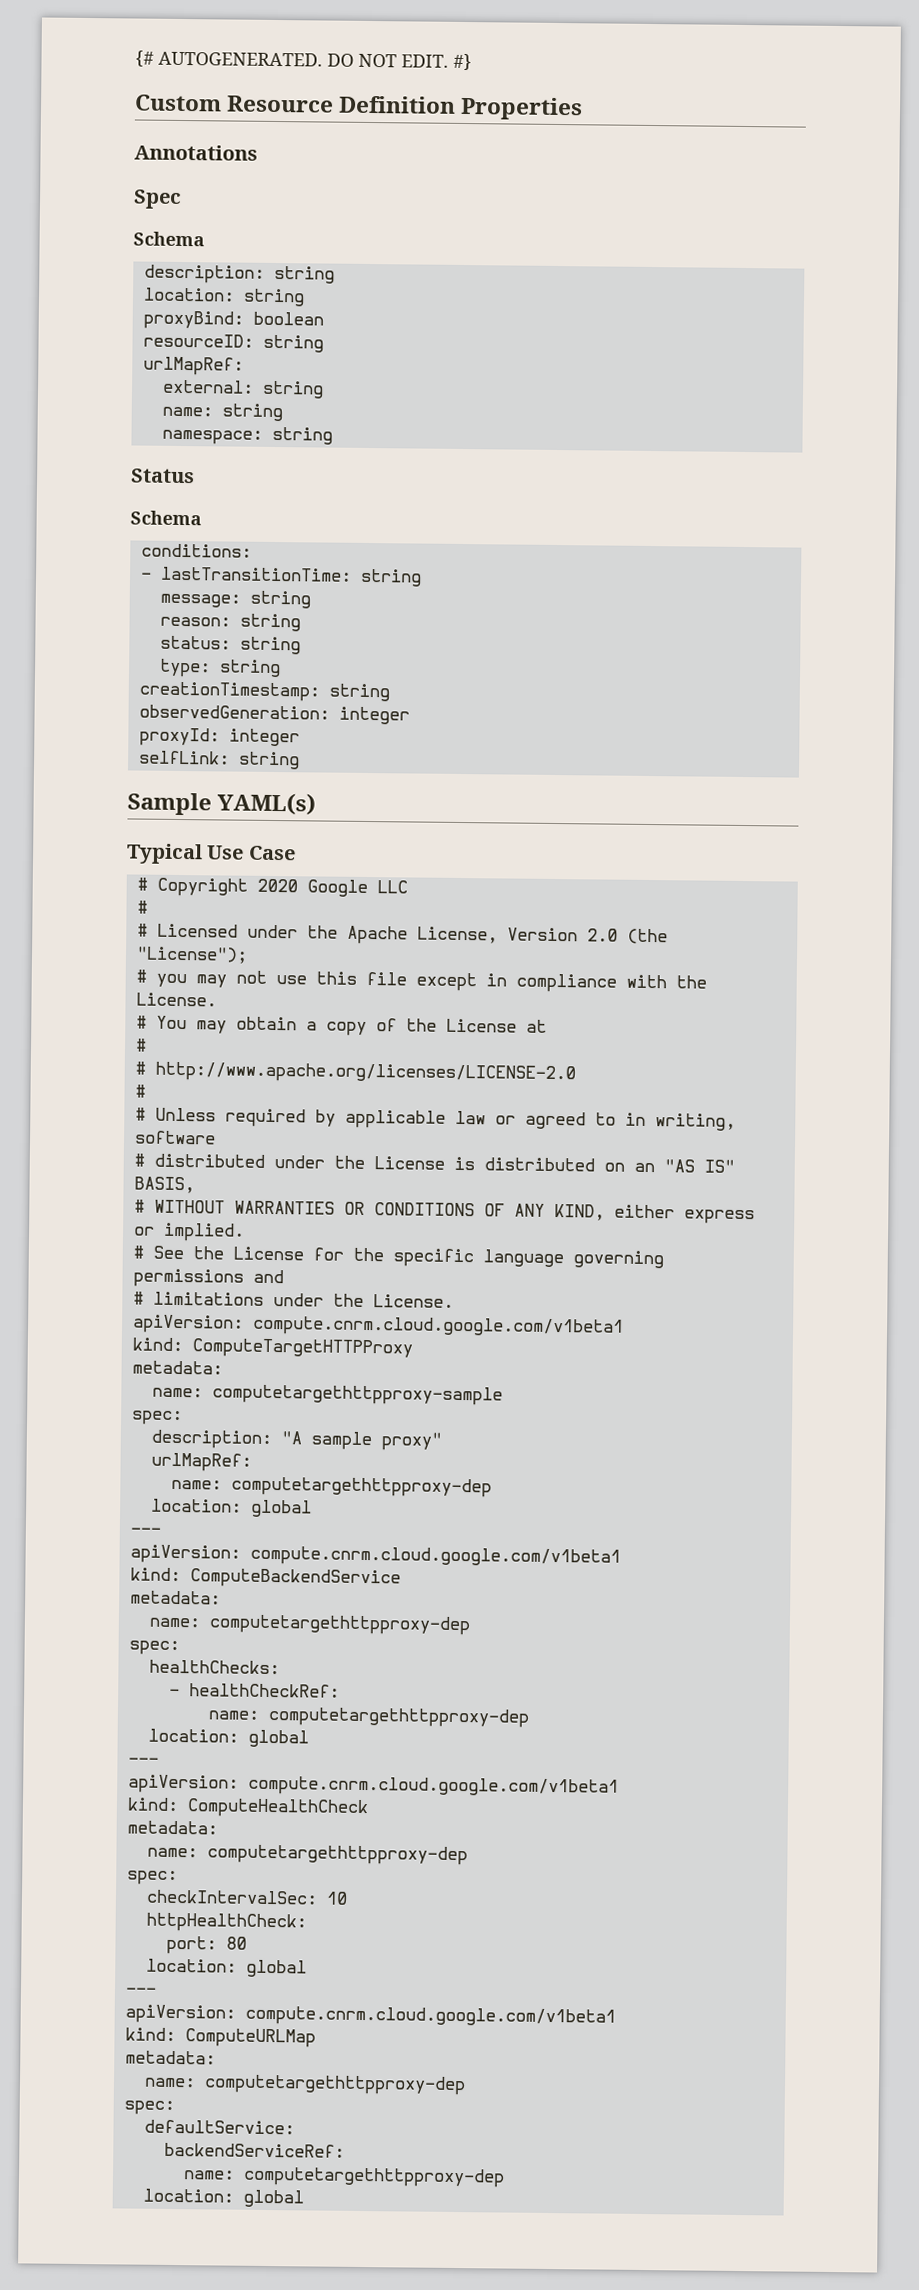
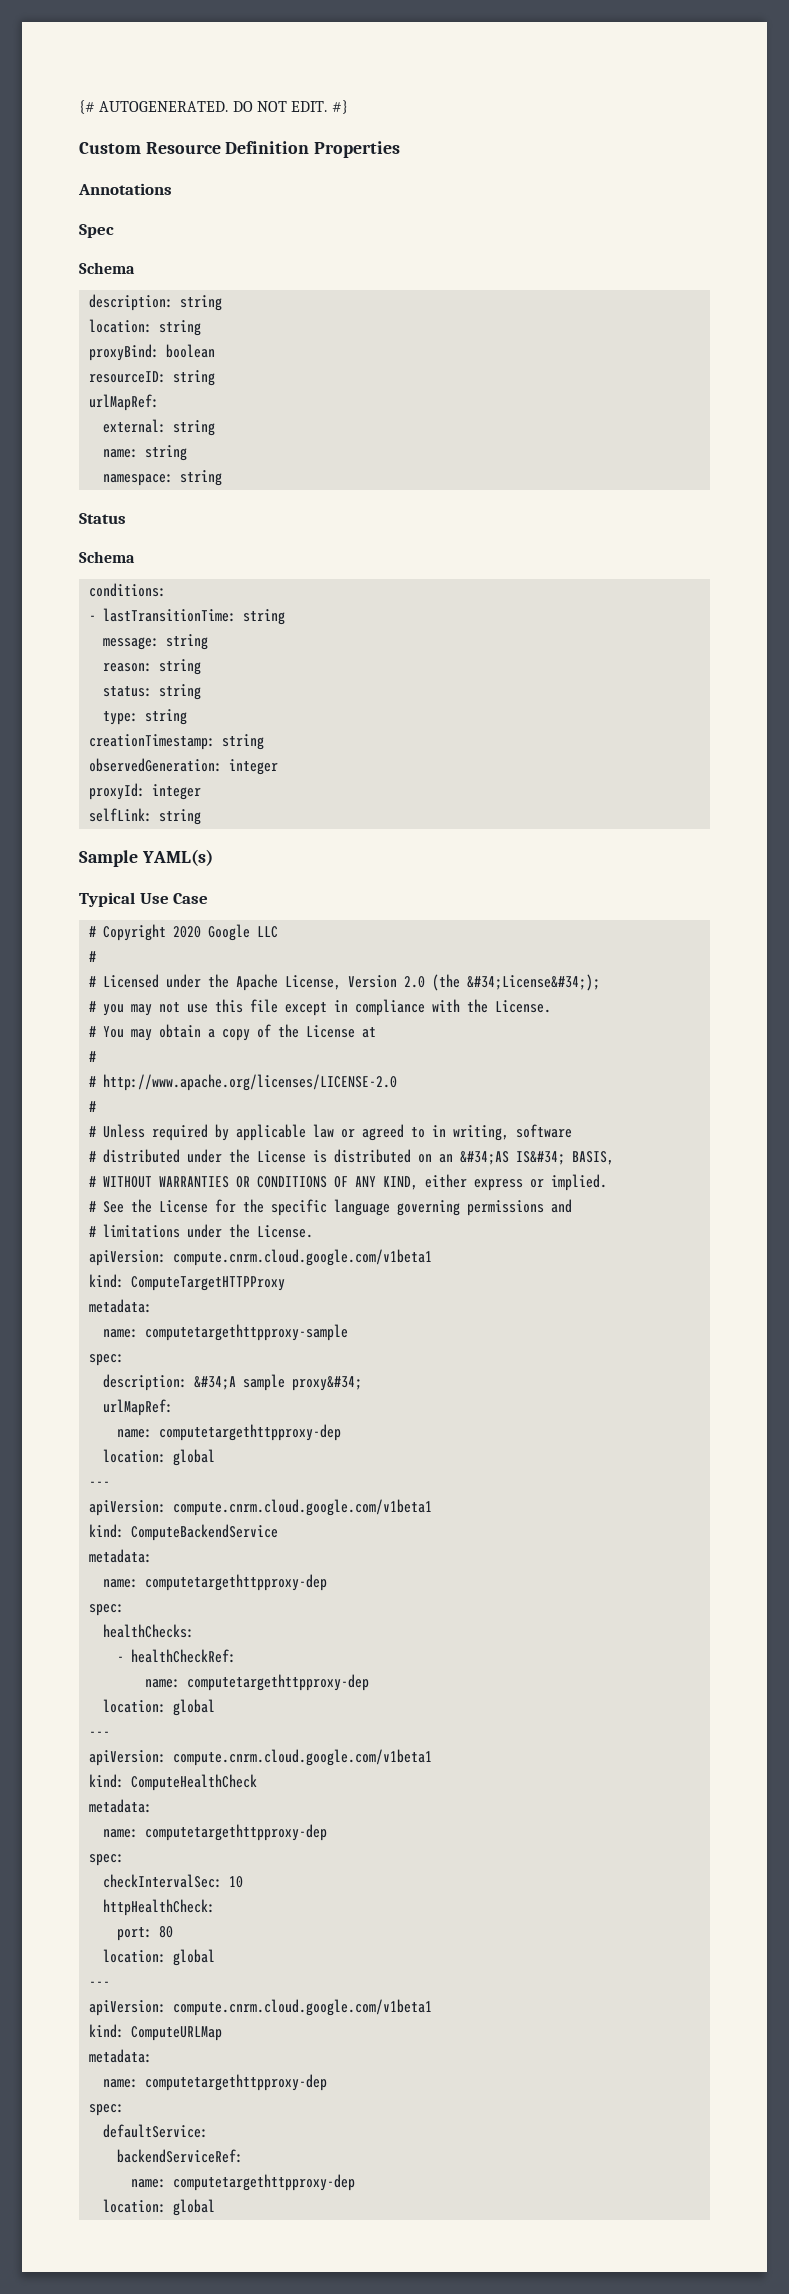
[135,946,248,964] "License"); -> [466,974,600,991] &#34;License&#34;);
[663,1159,735,1173] "AS IS" -> [459,1151,565,1165] &#34;AS IS&#34;
[280,1431,442,1451] "A sample proxy" -> [193,1374,362,1391] &#34;A sample proxy&#34;

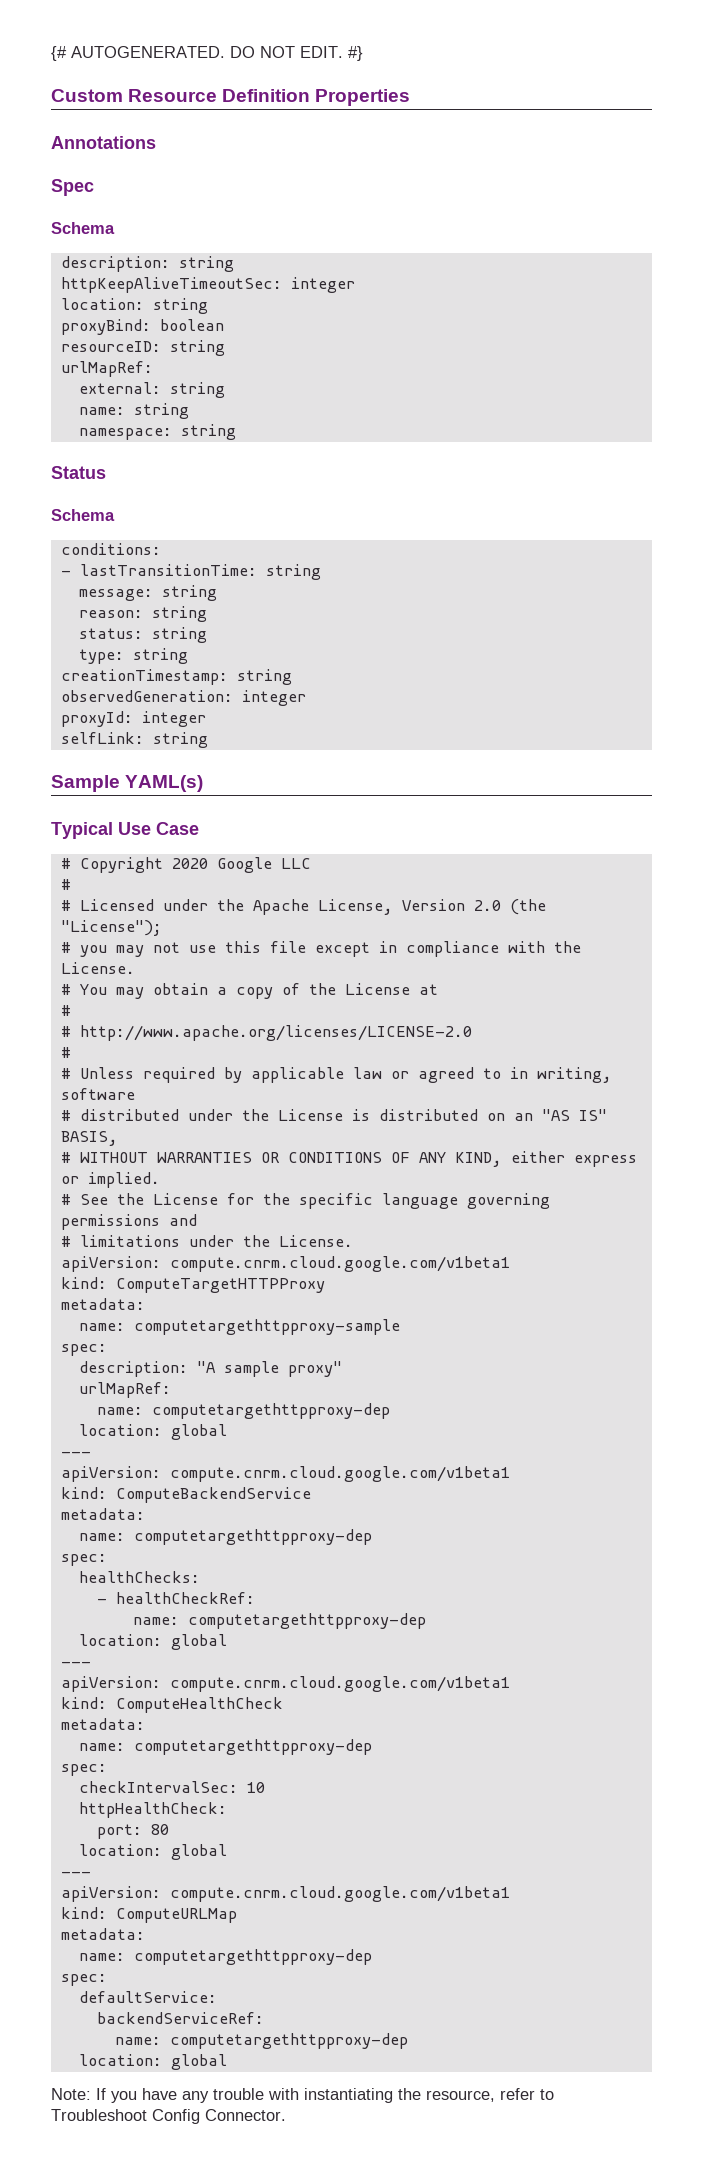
(222, 303) none -> [60,277,355,293] // httpKeepAliveTimeoutSec: integer
[466,974,600,991] &#34;License&#34;); -> [60,920,162,936] "License");
[459,1151,565,1165] &#34;AS IS&#34; -> [541,1109,607,1121] "AS IS"
[193,1374,362,1391] &#34;A sample proxy&#34; -> [196,1361,342,1377] "A sample proxy"
(215, 2207) none -> [51,2088,554,2103] [51,2109,286,2124] // Note: If you have any trouble with instantiating the resource, refer to Troubleshoot Config Connector.

